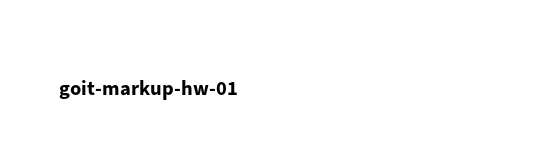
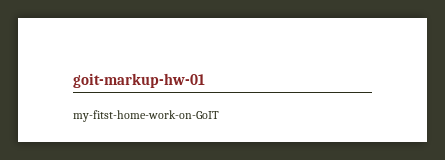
(238, 90) none -> [73,110,219,122] // my-fitst-home-work-on-GoIT

